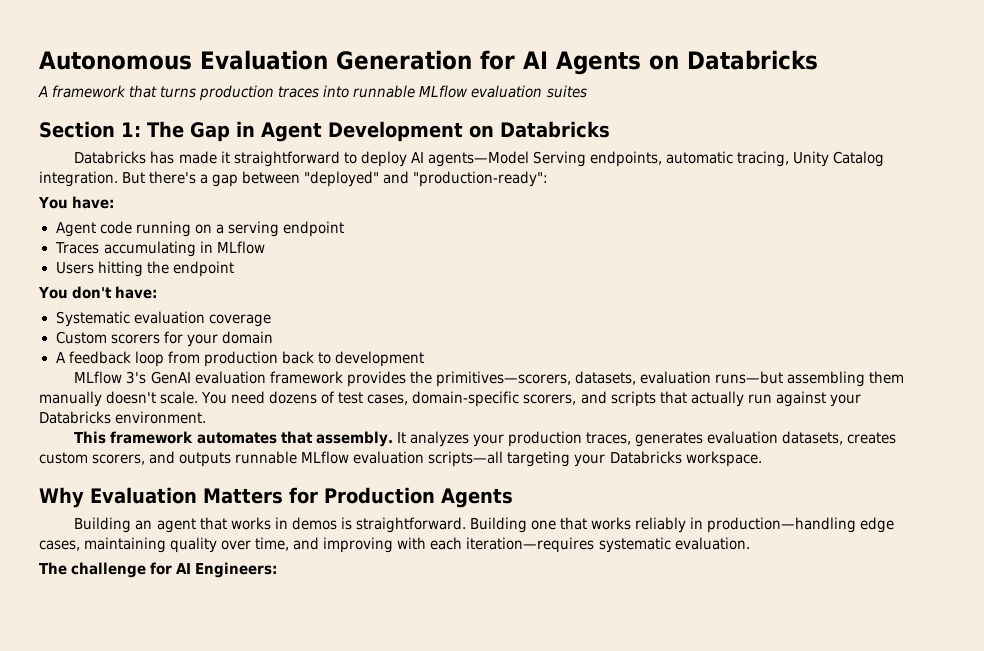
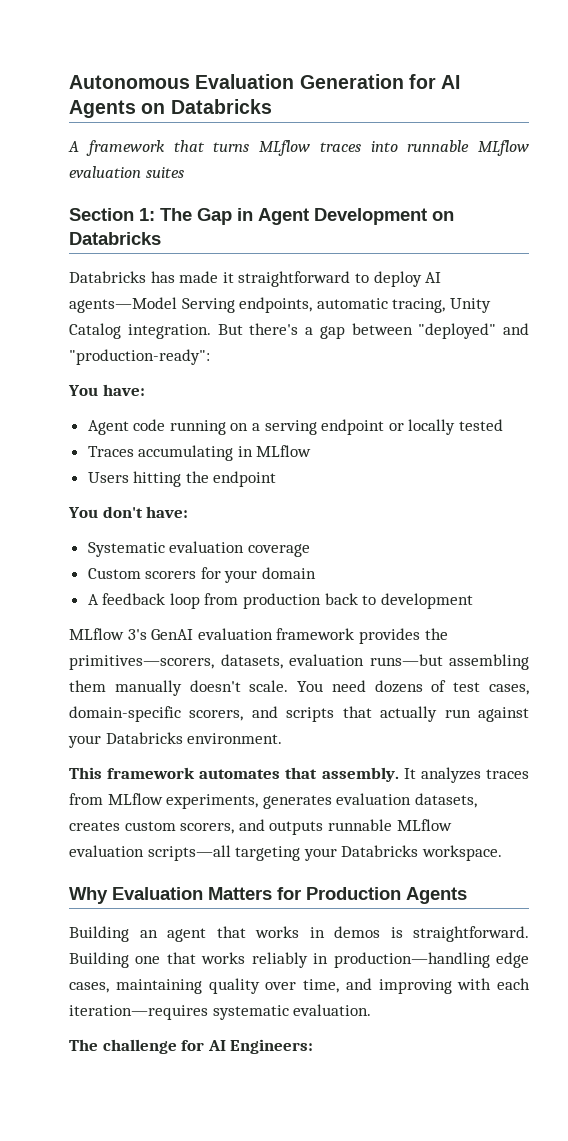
[199,85,275,101] production -> [259,140,310,156] MLflow
(344, 229) none -> [388,419,504,435] or locally tested
[472,431,631,447] your production traces, -> [486,769,529,779] [69,793,259,809] traces from MLflow experiments,

